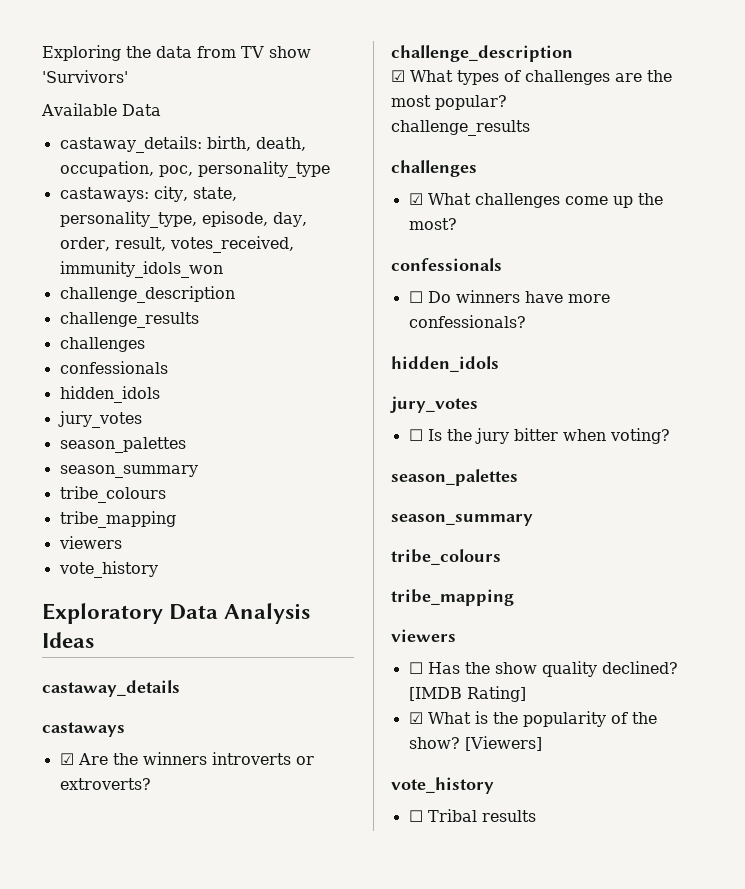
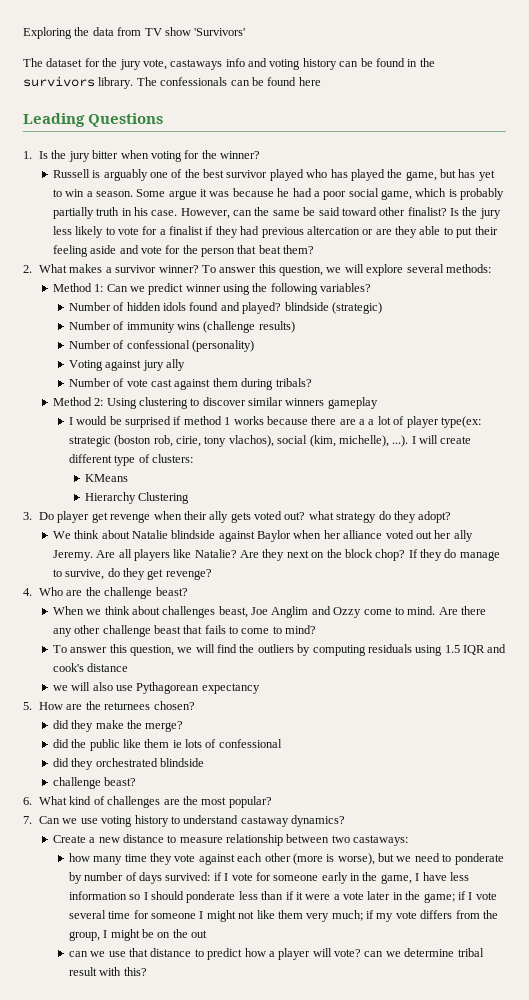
[41,103,161,116] [59,136,306,153] [59,161,330,178] [59,186,237,202] [59,211,307,228] [59,236,294,253] [59,261,223,278] [59,286,235,303] [59,312,199,328] [59,337,145,352] [59,361,168,374] [59,386,160,403] [57,411,142,428] [59,437,186,453] [59,465,198,478] [59,486,166,503] [59,511,176,528] [58,536,122,549] [58,561,158,578] [42,603,311,624] [42,632,94,648] [42,680,180,697] [42,722,125,737] [59,752,314,765] [59,778,151,790] [391,45,573,62] [391,70,499,85] Available Data // castaway_details: birth, death, occupation, poc, personality_type // castaways: city, state, personality_type, episode, day, order, result, votes_received, immunity_idols_won // challenge_description // challenge_results // challenges // confessionals // hidden_idols // jury_votes // season_palettes // season_summary // tribe_colours // tribe_mapping // viewers // vote_history // Exploratory Data Analysis Ideas // castaway_details // castaways // ☑ Are the winners introverts or extroverts? // challenge_description // ☑ What types -> [23,58,435,70] [23,76,321,89] [23,113,164,127] [23,150,261,162] [52,169,495,181] [52,188,505,200] [52,207,501,219] [52,226,498,238] [52,245,315,257] [23,264,491,276] [52,283,372,295] [68,302,382,314] [68,321,295,333] [68,340,255,352] [68,359,186,371] [68,378,312,390] [52,397,378,409] [68,416,481,428] [68,435,472,447] [68,454,194,466] [84,474,128,482] [84,492,190,504] [23,511,452,523] [52,530,473,542] [52,549,500,561] [52,568,212,580] [23,587,188,599] [52,606,487,618] [52,625,317,637] [52,644,507,656] [52,663,129,672] [52,682,260,694] [23,701,195,710] [52,720,184,732] [52,739,282,751] [52,758,204,770] [52,777,137,789] [23,796,92,805] The dataset for the jury vote, castaways info and voting history can be found in the survivors library. The confessionals can be found here // Leading Questions // 1. Is the jury bitter when voting for the winner? // Russell is arguably one of the best survivor played who has played the game, but has yet to win a season. Some argue it was because he had a poor social game, which is probably partially truth in his case. However, can the same be said toward other finalist? Is the jury less likely to vote for a finalist if they had previous altercation or are they able to put their feeling aside and vote for the person that beat them? // 2. What makes a survivor winner? To answer this question, we will explore several methods: // Method 1: Can we predict winner using the following variables? // Number of hidden idols found and played? blindside (strategic) // Number of immunity wins (challenge results) // Number of confessional (personality) // Voting against jury ally // Number of vote cast against them during tribals? // Method 2: Using clustering to discover similar winners gameplay // I would be surprised if method 1 works because there are a a lot of player type(ex: strategic (boston rob, cirie, tony vlachos), social (kim, michelle), ...). I will create different type of clusters: // KMeans // Hierarchy Clustering // 3. Do player get revenge when their ally gets voted out? what strategy do they adopt? // We think about Natalie blindside against Baylor when her alliance voted out her ally Jeremy. Are all players like Natalie? Are they next on the block chop? If they do manage to survive, do they get revenge? // 4. Who are the challenge beast? // When we think about challenges beast, Joe Anglim and Ozzy come to mind. Are there any other challenge beast that fails to come to mind? // To answer this question, we will find the outliers by computing residuals using 1.5 IQR and cook's distance // we will also use Pythagorean expectancy // 5. How are the returnees chosen? // did they make the merge? // did the public like them ie lots of confessional // did they orchestrated blindside // challenge beast? // 6. What kind
[391,120,530,136] [391,160,477,177] [408,193,663,208] [408,218,457,230] [391,258,502,271] [408,290,610,303] [408,315,526,328] [391,356,499,372] [390,396,478,413] [408,428,670,444] [391,469,518,486] [391,514,533,526] [391,549,501,565] [391,589,514,606] [391,629,456,642] [408,661,678,677] [408,686,526,702] [408,711,657,727] [408,736,542,751] [391,777,494,794] [408,809,536,822] challenge_results // challenges // ☑ What challenges come up the most? // confessionals // ☐ Do winners have more confessionals? // hidden_idols // jury_votes // ☐ Is the jury bitter when voting? // season_palettes // season_summary // tribe_colours // tribe_mapping // viewers // ☐ Has the show quality declined? [IMDB Rating] // ☑ What is the popularity of the show? [Viewers] // vote_history // ☐ Tribal results -> [23,815,346,827] [52,834,409,846] [68,853,504,865] [68,872,469,884] [68,891,497,903] [68,910,498,922] [68,929,208,941] [68,948,484,960] [68,967,147,976] 7. Can we use voting history to understand castaway dynamics? // Create a new distance to measure relationship between two castaways: // how many time they vote against each other (more is worse), but we need to ponderate by number of days survived: if I vote for someone early in the game, I have less information so I should ponderate less than if it were a vote later in the game; if I vote several time for someone I might not like them very much; if my vote differs from the group, I might be on the out // can we use that distance to predict how a player will vote? can we determine tribal result with this?

